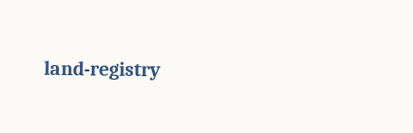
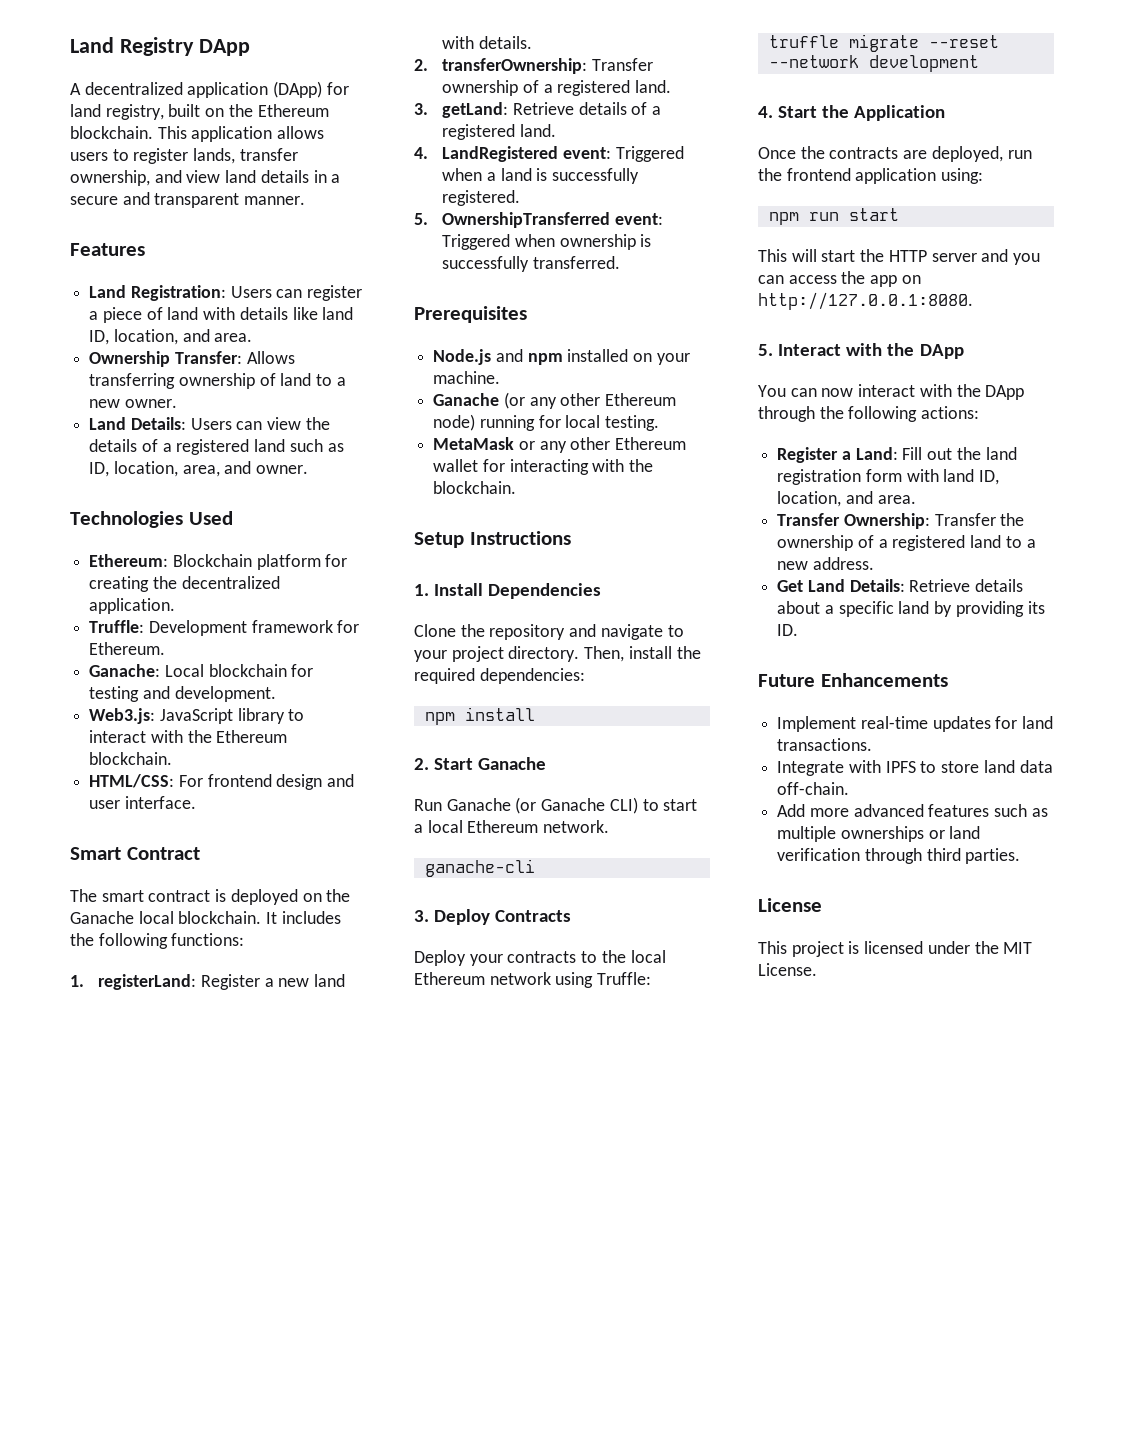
[43,59,162,81] land-registry -> [70,37,250,56] [70,81,349,98] [70,104,329,120] [70,126,325,142] [70,148,298,164] [70,170,341,186] [70,192,306,208] [70,243,145,256] [89,285,363,301] [89,307,354,323] [89,329,253,345] [89,351,295,367] [89,373,346,389] [89,399,177,408] [89,417,330,430] [89,439,344,455] [89,461,309,477] [70,511,233,528] [89,554,348,570] [89,576,280,592] [89,598,176,614] [89,620,360,636] [89,642,166,655] [89,664,314,677] [89,686,276,702] [89,708,305,724] [89,730,288,743] [89,752,173,765] [89,774,355,790] [89,796,196,809] [70,847,200,860] [70,889,351,905] [70,911,341,924] [70,933,245,949] [70,974,345,990] [442,36,532,49] [414,58,653,74] [442,80,671,96] [414,102,661,118] [442,124,556,140] [414,146,684,162] [442,168,639,184] [442,190,521,206] [414,212,663,228] [442,234,652,250] [442,256,620,272] [414,306,527,323] [433,349,690,365] [433,371,501,384] [433,392,677,409] [433,414,660,431] [433,437,687,453] [433,459,654,475] [433,481,517,494] [414,531,571,548] [414,583,602,599] [414,624,684,640] [414,646,701,662] [414,668,585,684] [424,707,535,725] [414,757,547,770] [414,797,698,814] [414,820,610,833] [424,859,535,877] [414,909,572,925] [414,950,666,966] [414,972,652,988] [768,34,999,52] [768,55,979,72] [758,105,946,121] [758,146,1032,162] [758,168,984,184] [768,208,899,225] [758,249,1041,265] [758,271,921,287] [758,292,973,310] [758,343,964,359] [758,384,1025,400] [758,406,980,422] [777,447,1017,463] [777,469,1000,485] [777,491,916,507] [777,513,1025,529] [777,535,1036,551] [777,557,874,570] [777,579,1024,592] [777,601,1045,617] [777,624,799,636] [758,673,948,687] [777,716,1054,732] [777,738,873,751] [777,760,1053,776] [777,782,850,795] [777,804,1048,817] [777,826,981,842] [777,848,1021,864] [758,898,822,912] [758,941,1033,957] [758,963,817,976] Land Registry DApp // A decentralized application (DApp) for land registry, built on the Ethereum blockchain. This application allows users to register lands, transfer ownership, and view land details in a secure and transparent manner. // Features // Land Registration: Users can register a piece of land with details like land ID, location, and area. // Ownership Transfer: Allows transferring ownership of land to a new owner. // Land Details: Users can view the details of a registered land such as ID, location, area, and owner. // Technologies Used // Ethereum: Blockchain platform for creating the decentralized application. // Truffle: Development framework for Ethereum. // Ganache: Local blockchain for testing and development. // Web3.js: JavaScript library to interact with the Ethereum blockchain. // HTML/CSS: For frontend design and user interface. // Smart Contract // The smart contract is deployed on the Ganache local blockchain. It includes the following functions: // 1. registerLand: Register a new land with details. // 2. transferOwnership: Transfer ownership of a registered land. // 3. getLand: Retrieve details of a registered land. // 4. LandRegistered event: Triggered when a land is successfully registered. // 5. OwnershipTransferred event: Triggered when ownership is successfully transferred. // Prerequisites // Node.js and npm installed on your machine. // Ganache (or any other Ethereum node) running for local testing. // MetaMask or any other Ethereum wallet for interacting with the blockchain. // Setup Instructions // 1. Install Dependencies // Clone the repository and navigate to your project directory. Then, install the required dependencies: // npm install // 2. Start Ganache // Run Ganache (or Ganache CLI) to start a local Ethereum network. // ganache-cli // 3. Deploy Contracts // Deploy your contracts to the local Ethereum network using Truffle: // truffle migrate --reset --network development // 4. Start the Application // Once the contracts are deployed, run the frontend application using: // npm run start // This will start the HTTP server and you can access the app on http://127.0.0.1:8080. // 5. Interact with the DApp // You can now interact with the DApp through the following actions: // Register a Land: Fill out the land registration form with land ID, location, and area. // Transfer Ownership: Transfer the ownership of a registered land to a new address. // Get Land Details: Retrieve details about a specific land by providing its ID. // Future Enhancements // Implement real-time updates for land transactions. // Integrate with IPFS to store land data off-chain. // Add more advanced features such as multiple ownerships or land verification through third parties. // License // This project is licensed under the MIT License.

